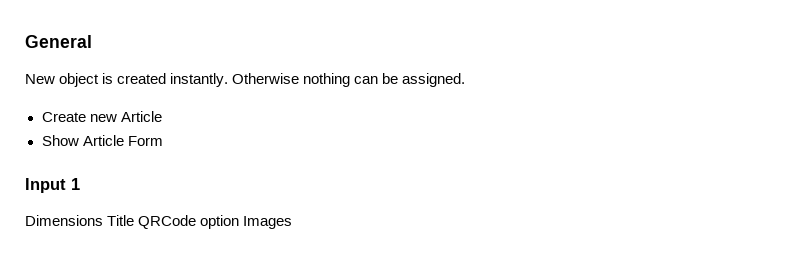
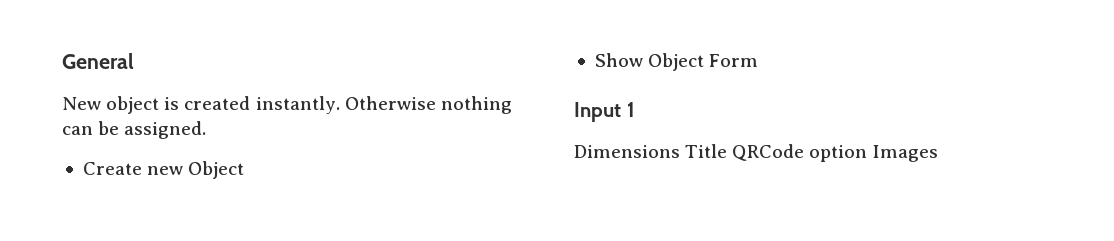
[120,111,162,122] Article -> [188,161,245,179] Object
[82,135,124,146] Article -> [648,53,705,71] Object

